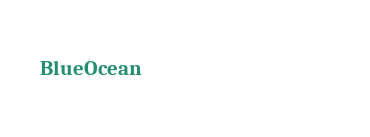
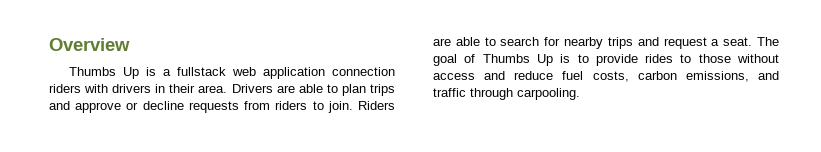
[40,60,142,75] BlueOcean -> [49,38,130,51] [68,67,395,79] [49,84,395,96] [49,101,396,113] [433,37,779,49] [433,54,779,66] [433,71,779,82] [433,88,580,100] Overview // Thumbs Up is a fullstack web application connection riders with drivers in their area. Drivers are able to plan trips and approve or decline requests from riders to join. Riders are able to search for nearby trips and request a seat. The goal of Thumbs Up is to provide rides to those without access and reduce fuel costs, carbon emissions, and traffic through carpooling.

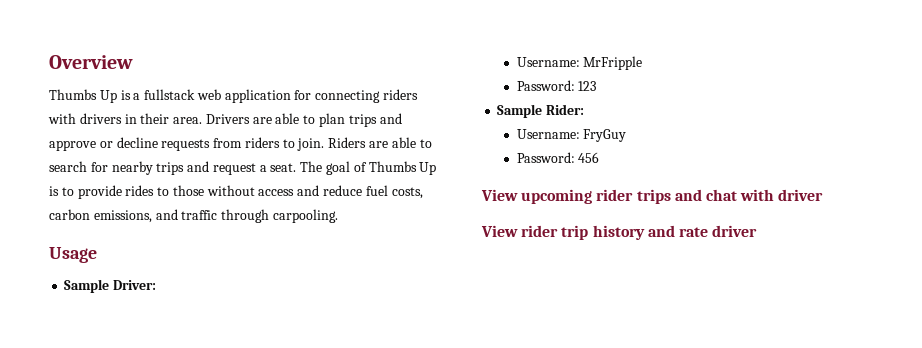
[332,67,395,76] connection -> [294,90,381,103] for connecting
(580, 94) none -> [49,247,97,263] [64,279,157,293] [516,56,643,70] [516,80,597,91] [497,104,585,118] [516,129,627,142] [516,152,600,163] [481,189,824,204] [481,225,758,240] // Usage // Sample Driver: // Username: MrFripple // Password: 123 // Sample Rider: // Username: FryGuy // Password: 456 // View upcoming rider trips and chat with driver // View rider trip history and rate driver

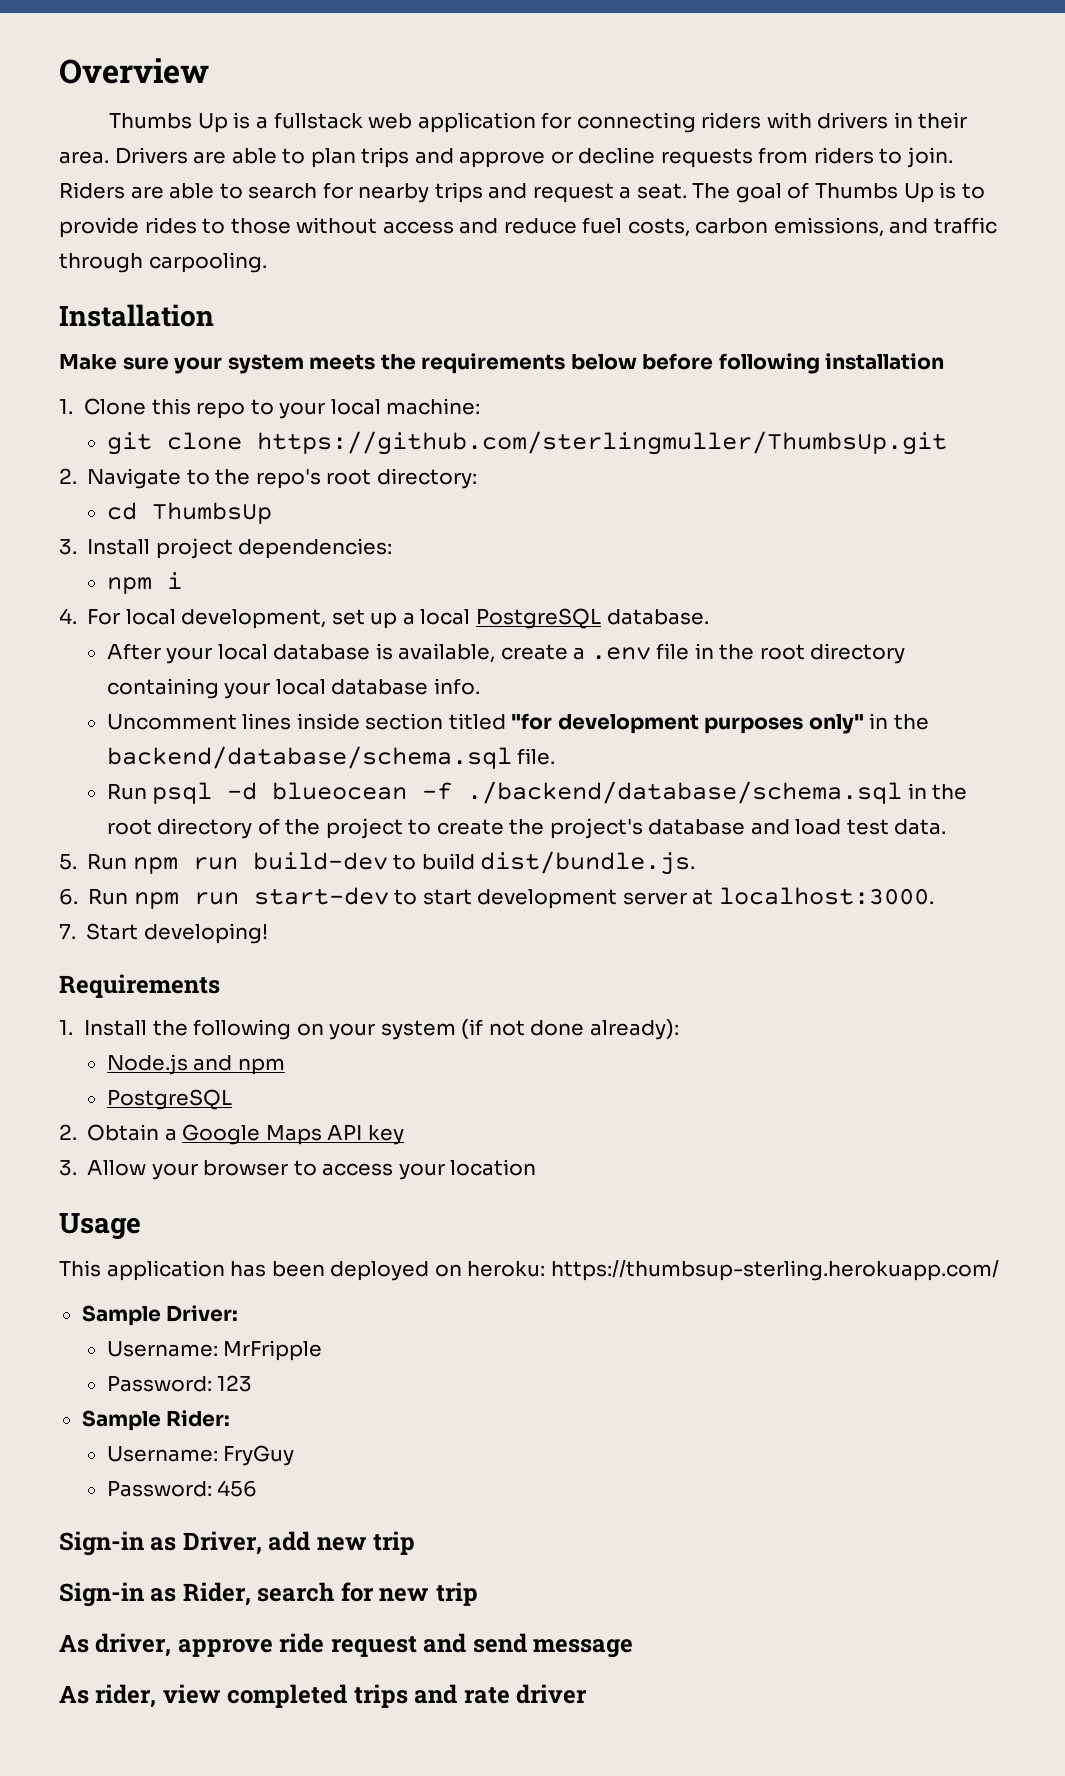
[49,247,97,263] Usage -> [59,304,214,327] [59,353,945,374] [59,398,481,419] [106,431,947,455] [59,468,477,489] [106,502,272,524] [59,538,393,559] [106,572,182,594] [59,608,709,629] [106,643,906,664] [106,678,480,699] [106,713,929,734] [106,746,556,769] [106,781,968,804] [106,818,947,839] [59,851,696,875] [59,887,934,909] [59,923,268,944] [59,974,220,998] [59,1019,679,1040] [106,1054,285,1075] [106,1089,232,1110] [59,1124,404,1145] [59,1159,537,1180] [59,1213,141,1239] [59,1260,999,1281] Installation // Make sure your system meets the requirements below before following installation // 1. Clone this repo to your local machine: // git clone https://github.com/sterlingmuller/ThumbsUp.git // 2. Navigate to the repo's root directory: // cd ThumbsUp // 3. Install project dependencies: // npm i // 4. For local development, set up a local PostgreSQL database. // After your local database is available, create a .env file in the root directory containing your local database info. // Uncomment lines inside section titled "for development purposes only" in the backend/database/schema.sql file. // Run psql -d blueocean -f ./backend/database/schema.sql in the root directory of the project to create the project's database and load test data. // 5. Run npm run build-dev to build dist/bundle.js. // 6. Run npm run start-dev to start development server at localhost:3000. // 7. Start developing! // Requirements // 1. Install the following on your system (if not done already): // Node.js and npm // PostgreSQL // 2. Obtain a Google Maps API key // 3. Allow your browser to access your location // Usage // This application has been deployed on heroku: https://thumbsup-sterling.herokuapp.com/
[481,189,824,204] [481,225,645,240] View upcoming rider trips and chat with driver // View rider trip history -> [59,1531,416,1556] [59,1582,478,1607] [59,1633,634,1658] [59,1684,408,1708] Sign-in as Driver, add new trip // Sign-in as Rider, search for new trip // As driver, approve ride request and send message // As rider, view completed trips

